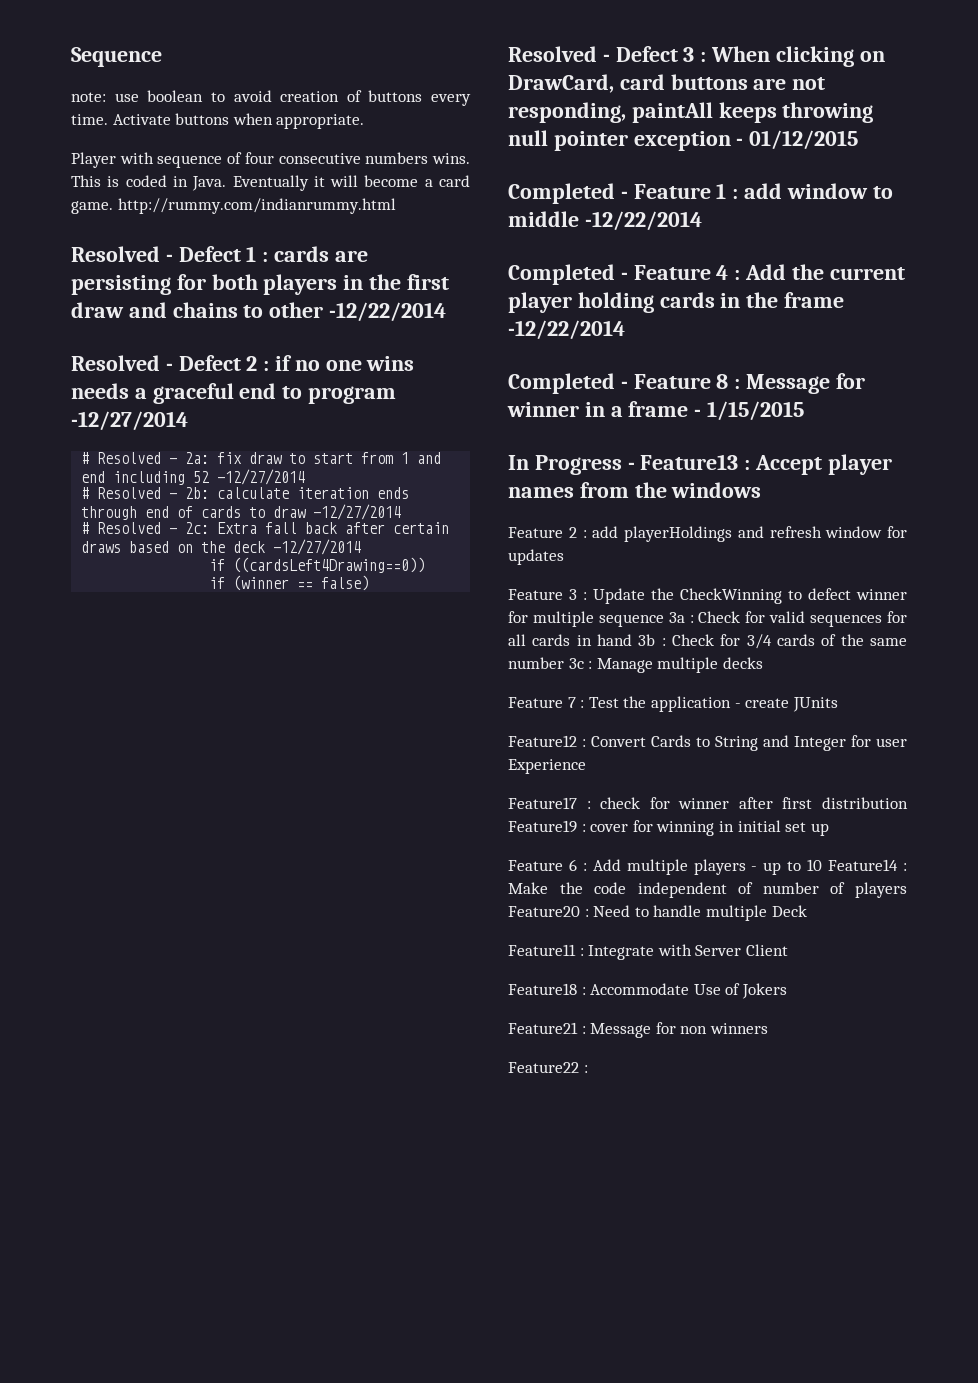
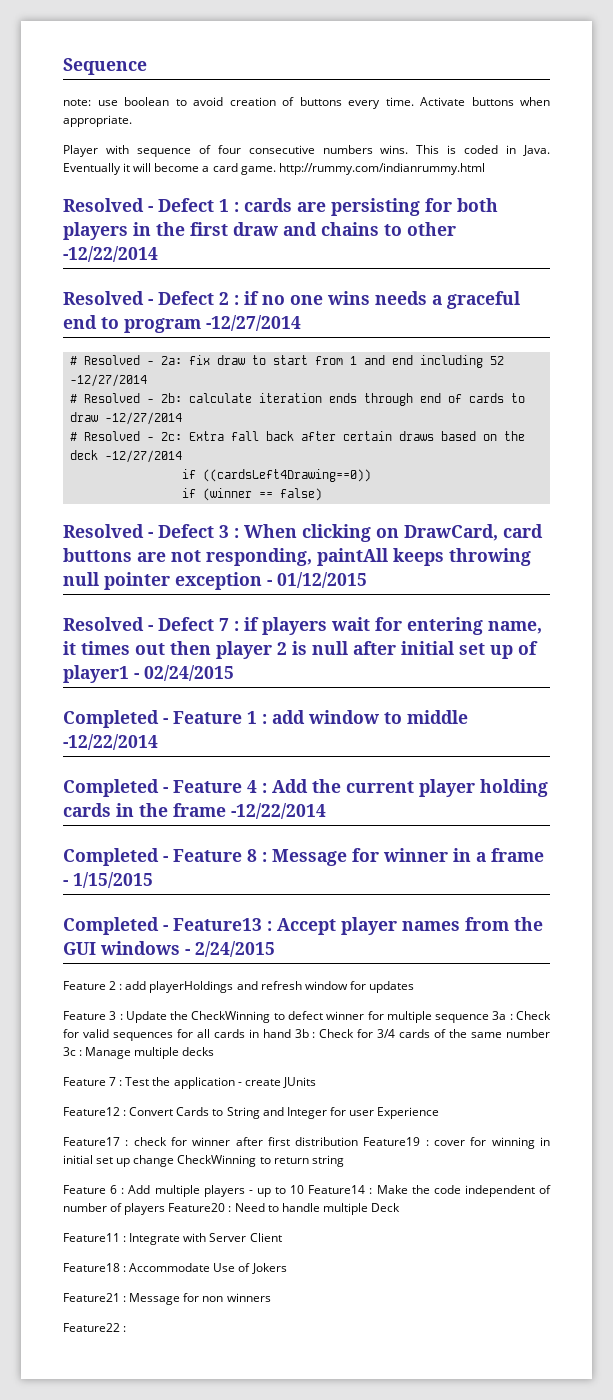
(859, 140) none -> [63,617,542,635] [63,641,538,659] [63,665,234,683] // Resolved - Defect 7 : if players wait for entering name, it times out then player 2 is null after initial set up of player1 - 02/24/2015
[508,455,622,475] In Progress -> [63,917,159,935] Completed
(667, 490) none -> [63,942,96,955] GUI
(762, 490) none -> [185,941,275,957] - 2/24/2015
(829, 829) none -> [133,1155,344,1167] change CheckWinning to return string

